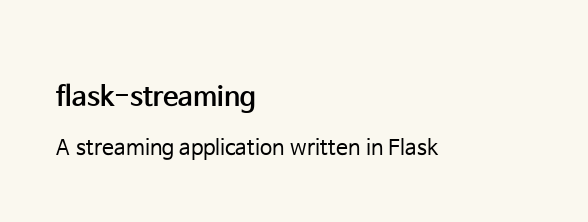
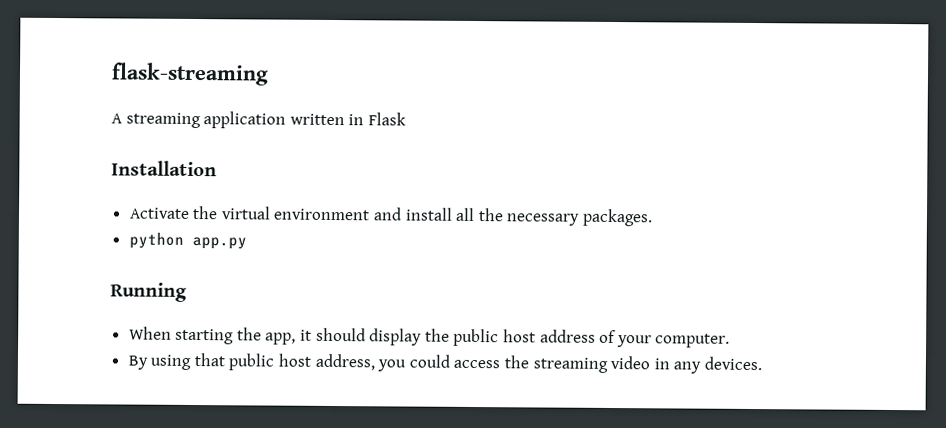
(440, 147) none -> [111,160,217,177] [128,205,654,227] [128,232,247,250] [110,282,187,302] [128,326,731,348] [127,353,762,374] // Installation // Activate the virtual environment and install all the necessary packages. // python app.py // Running // When starting the app, it should display the public host address of your computer. // By using that public host address, you could access the streaming video in any devices.

